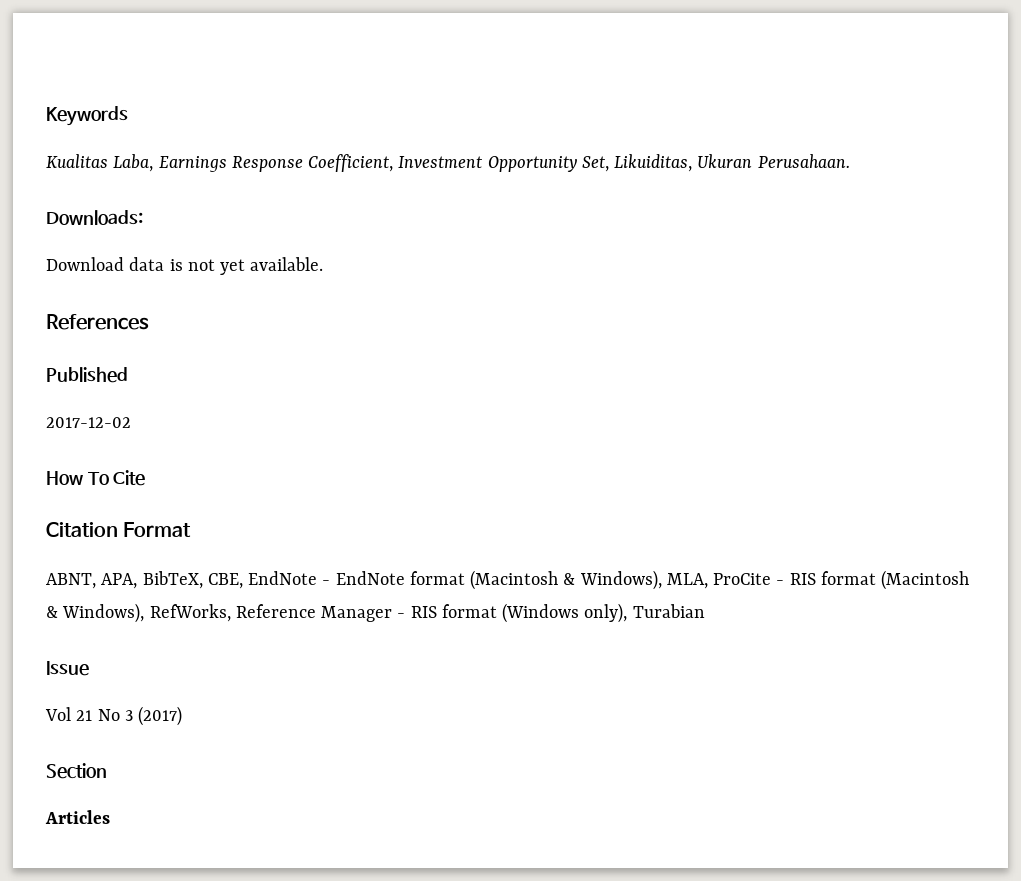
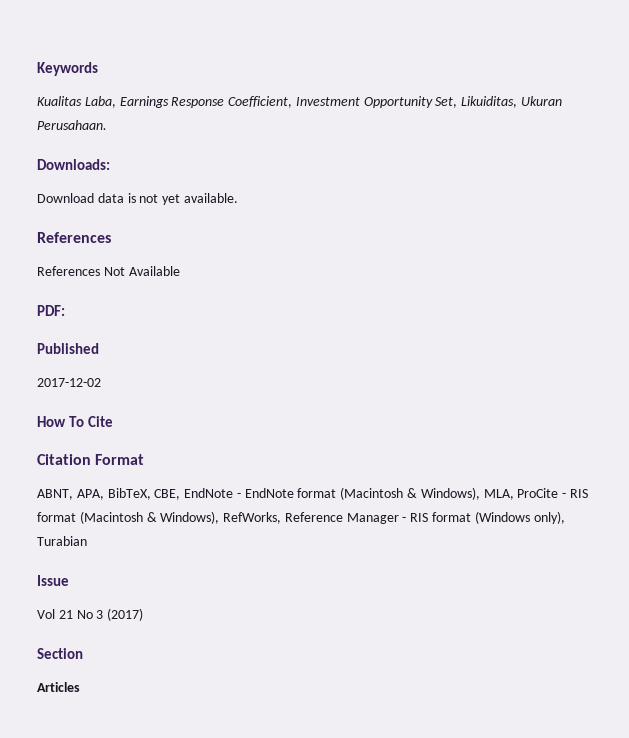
(149, 322) none -> [37,266,180,276] [37,305,65,316] // References Not Available // PDF:

